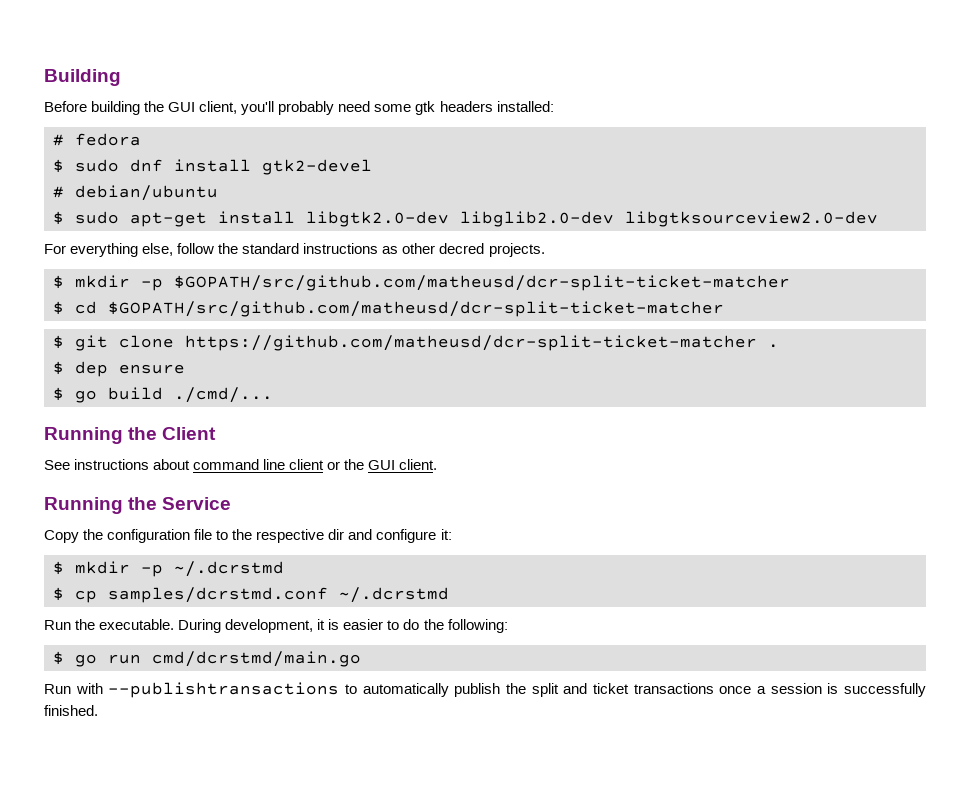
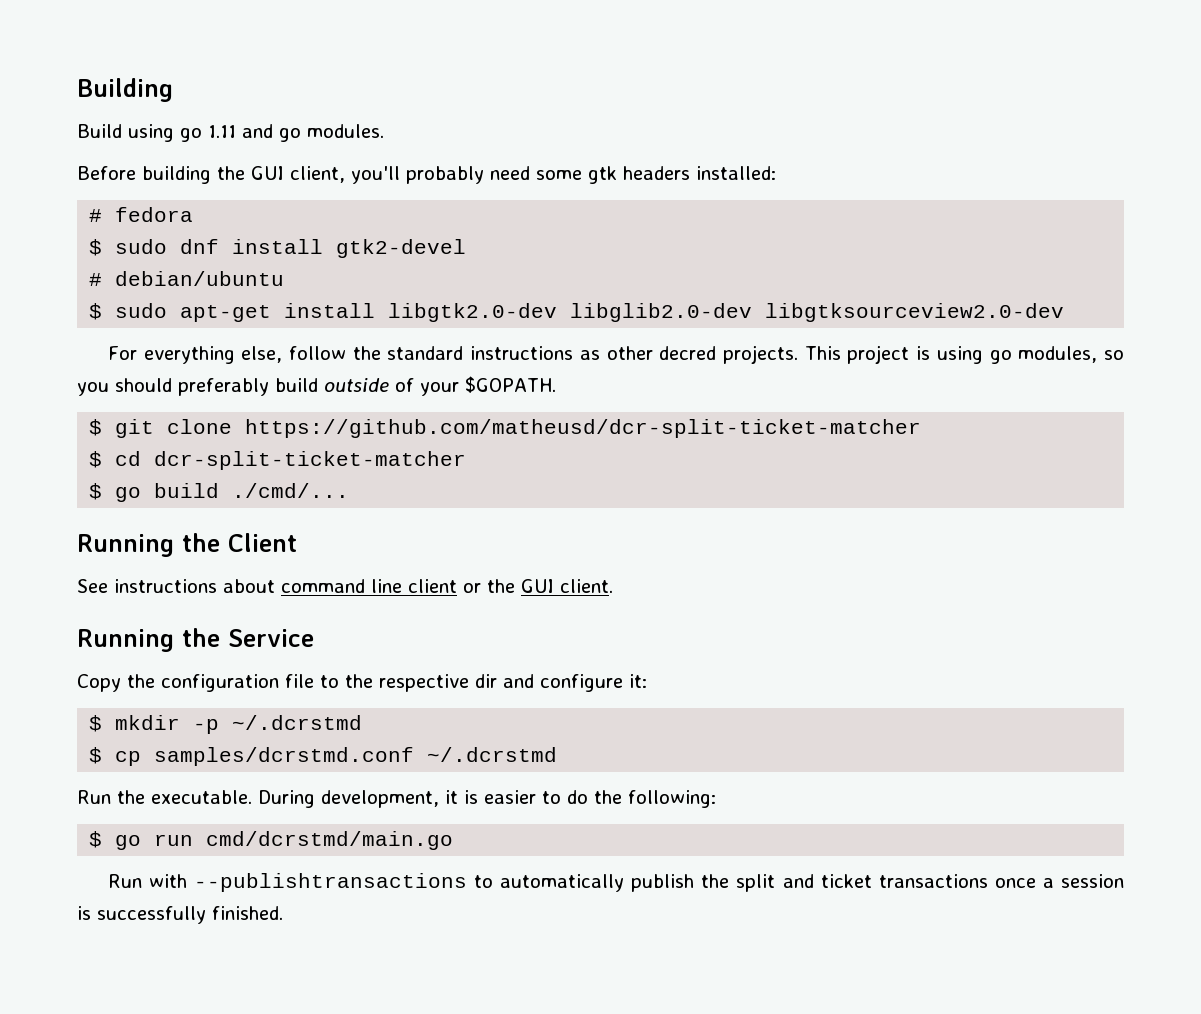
(121, 77) none -> [77,124,384,142] // Build using go 1.11 and go modules.
[53,275,790,291] [53,301,724,317] // $ mkdir -p $GOPATH/src/github.com/matheusd/dcr-split-ticket-matcher // $ cd $GOPATH/src/github.com/matheusd/dcr-split-ticket-matcher -> [804,345,1124,364] [77,376,556,396] This project is using go modules, so you should preferably build outside of your $GOPATH.
[768,344,779,348] [53,361,185,377] . // $ dep ensure -> [89,451,467,470] // $ cd dcr-split-ticket-matcher

